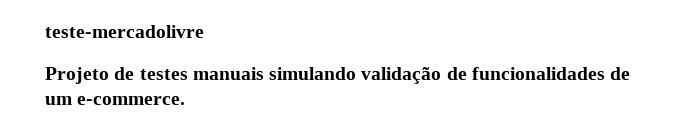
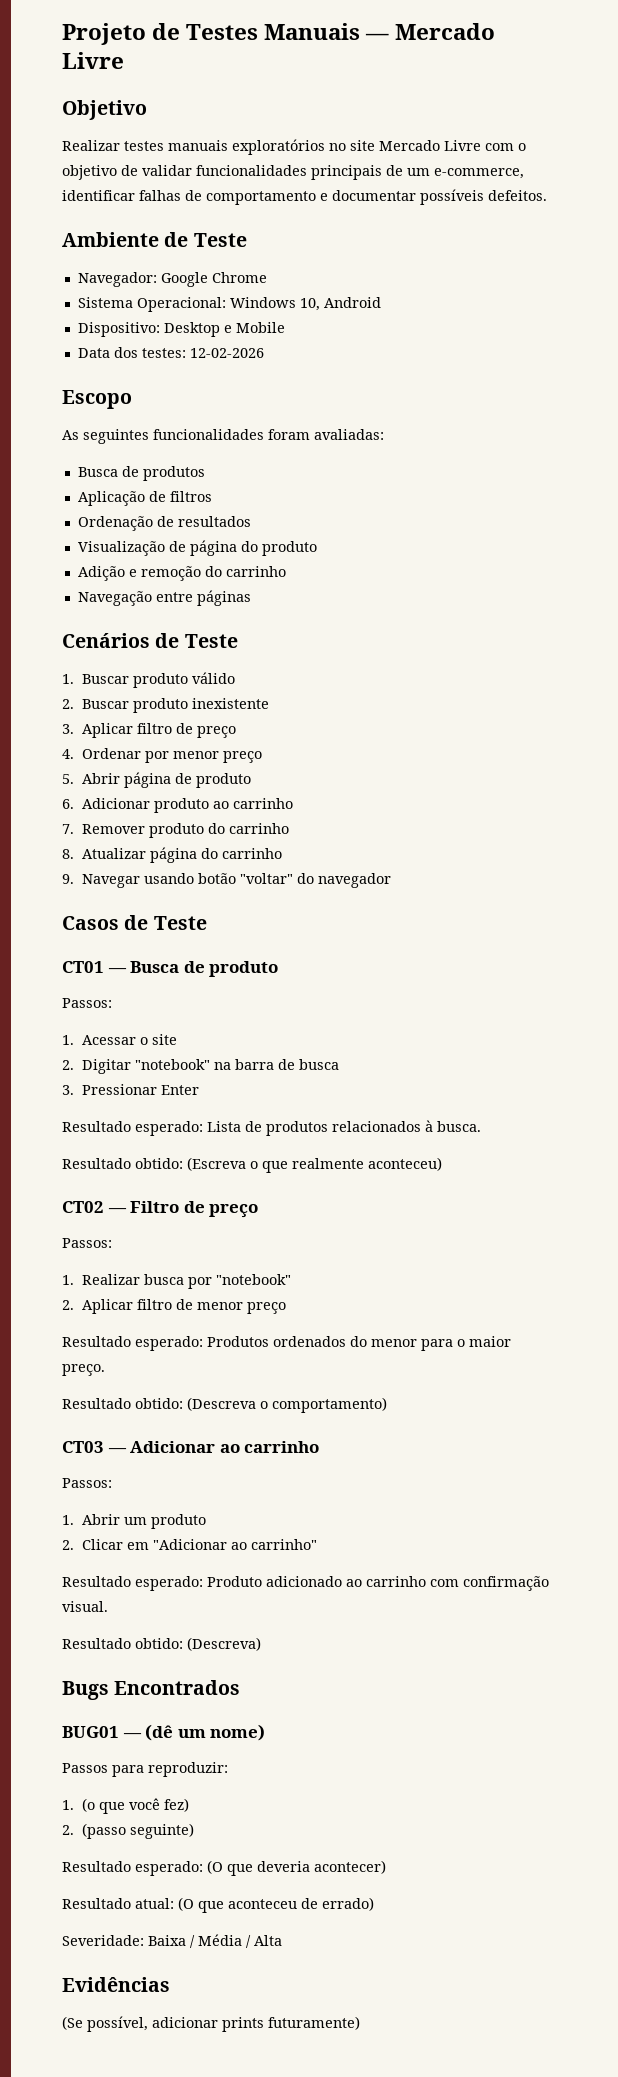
[45,25,204,38] teste-mercadolivre // -> (62, 34) none
[139,67,631,84] [45,96,186,105] testes manuais simulando validação de funcionalidades de um e-commerce. -> [186,23,496,40] [62,52,124,69] [62,100,147,120] [62,139,526,155] [62,165,524,180] [62,189,547,205] [62,232,247,247] [77,272,267,287] [77,297,381,312] [77,322,285,337] [77,347,264,358] [62,390,132,409] [62,429,384,444] [77,466,205,481] [77,491,212,506] [77,516,251,531] [77,540,317,556] [77,566,286,581] [77,590,251,606] [62,633,238,648] [62,672,235,688] [62,698,269,713] [62,723,236,738] [62,748,262,763] [62,772,251,788] [62,798,293,813] [62,823,289,838] [62,847,282,863] [62,873,391,888] [62,915,207,930] [62,961,279,977] [62,998,112,1008] [62,1034,177,1045] [62,1059,339,1074] [62,1084,199,1095] [62,1120,481,1136] [62,1157,442,1173] [62,1201,259,1218] [62,1238,112,1248] [62,1274,291,1289] [62,1299,286,1314] [62,1336,511,1351] [62,1364,105,1376] [62,1397,387,1413] [62,1441,320,1453] [62,1478,112,1488] [62,1514,206,1529] [62,1539,317,1550] [62,1576,549,1591] [62,1601,108,1612] [62,1637,261,1651] [62,1680,241,1700] [62,1724,266,1741] [62,1762,228,1777] [62,1798,189,1814] [62,1823,194,1839] [62,1860,386,1876] [62,1897,374,1913] [62,1934,282,1948] [62,1977,170,1992] [62,2016,360,2032] Testes Manuais — Mercado Livre // Objetivo // Realizar testes manuais exploratórios no site Mercado Livre com o objetivo de validar funcionalidades principais de um e-commerce, identificar falhas de comportamento e documentar possíveis defeitos. // Ambiente de Teste // Navegador: Google Chrome // Sistema Operacional: Windows 10, Android // Dispositivo: Desktop e Mobile // Data dos testes: 12-02-2026 // Escopo // As seguintes funcionalidades foram avaliadas: // Busca de produtos // Aplicação de filtros // Ordenação de resultados // Visualização de página do produto // Adição e remoção do carrinho // Navegação entre páginas // Cenários de Teste // 1. Buscar produto válido // 2. Buscar produto inexistente // 3. Aplicar filtro de preço // 4. Ordenar por menor preço // 5. Abrir página de produto // 6. Adicionar produto ao carrinho // 7. Remover produto do carrinho // 8. Atualizar página do carrinho // 9. Navegar usando botão "voltar" do navegador // Casos de Teste // CT01 — Busca de produto // Passos: // 1. Acessar o site // 2. Digitar "notebook" na barra de busca // 3. Pressionar Enter // Resultado esperado: Lista de produtos relacionados à busca. // Resultado obtido: (Escreva o que realmente aconteceu) // CT02 — Filtro de preço // Passos: // 1. Realizar busca por "notebook" // 2. Aplicar filtro de menor preço // Resultado esperado: Produtos ordenados do menor para o maior preço. // Resultado obtido: (Descreva o comportamento) // CT03 — Adicionar ao carrinho // Passos: // 1. Abrir um produto // 2. Clicar em "Adicionar ao carrinho" // Resultado esperado: Produto adicionado ao carrinho com confirmação visual. // Resultado obtido: (Descreva) // Bugs Encontrados // BUG01 — (dê um nome) // Passos para reproduzir: // 1. (o que você fez) // 2. (passo seguinte) // Resultado esperado: (O que deveria acontecer) // Resultado atual: (O que aconteceu de errado) // Severidade: Baixa / Média / Alta // Evidências // (Se possível, adicionar prints futuramente)

